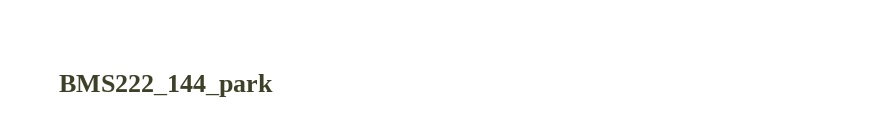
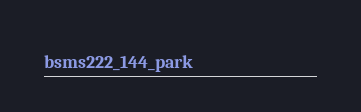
[59,74,273,97] BMS222_144_park -> [44,55,193,72] bsms222_144_park

